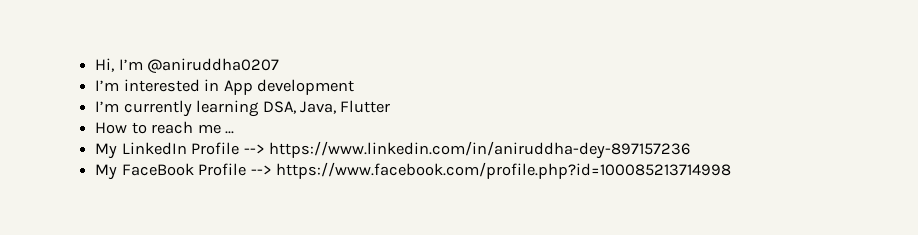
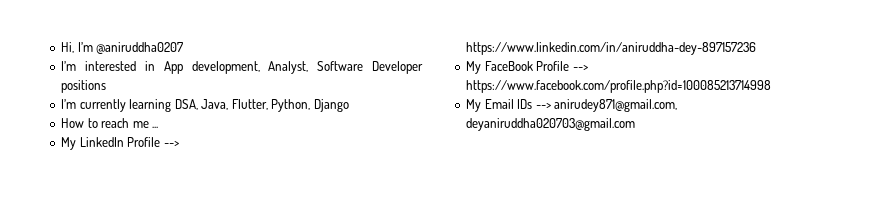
[256,79,354,95] development -> [191,61,423,74] [61,80,107,93] development, Analyst, Software Developer positions
[340,100,391,113] Flutter -> [231,99,349,112] Flutter, Python, Django
(731, 170) none -> [466,99,678,112] [466,118,636,131] // My Email IDs --> anirudey871@gmail.com, deyaniruddha020703@gmail.com

